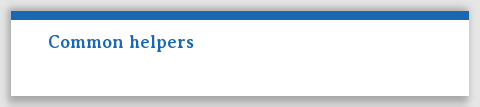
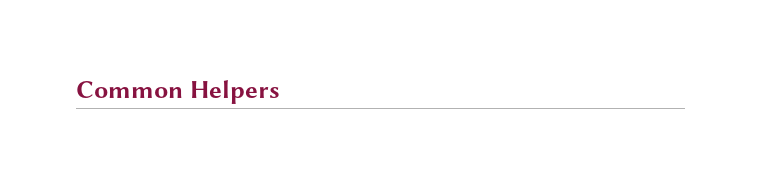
[128,35,194,52] helpers -> [189,80,280,104] Helpers

